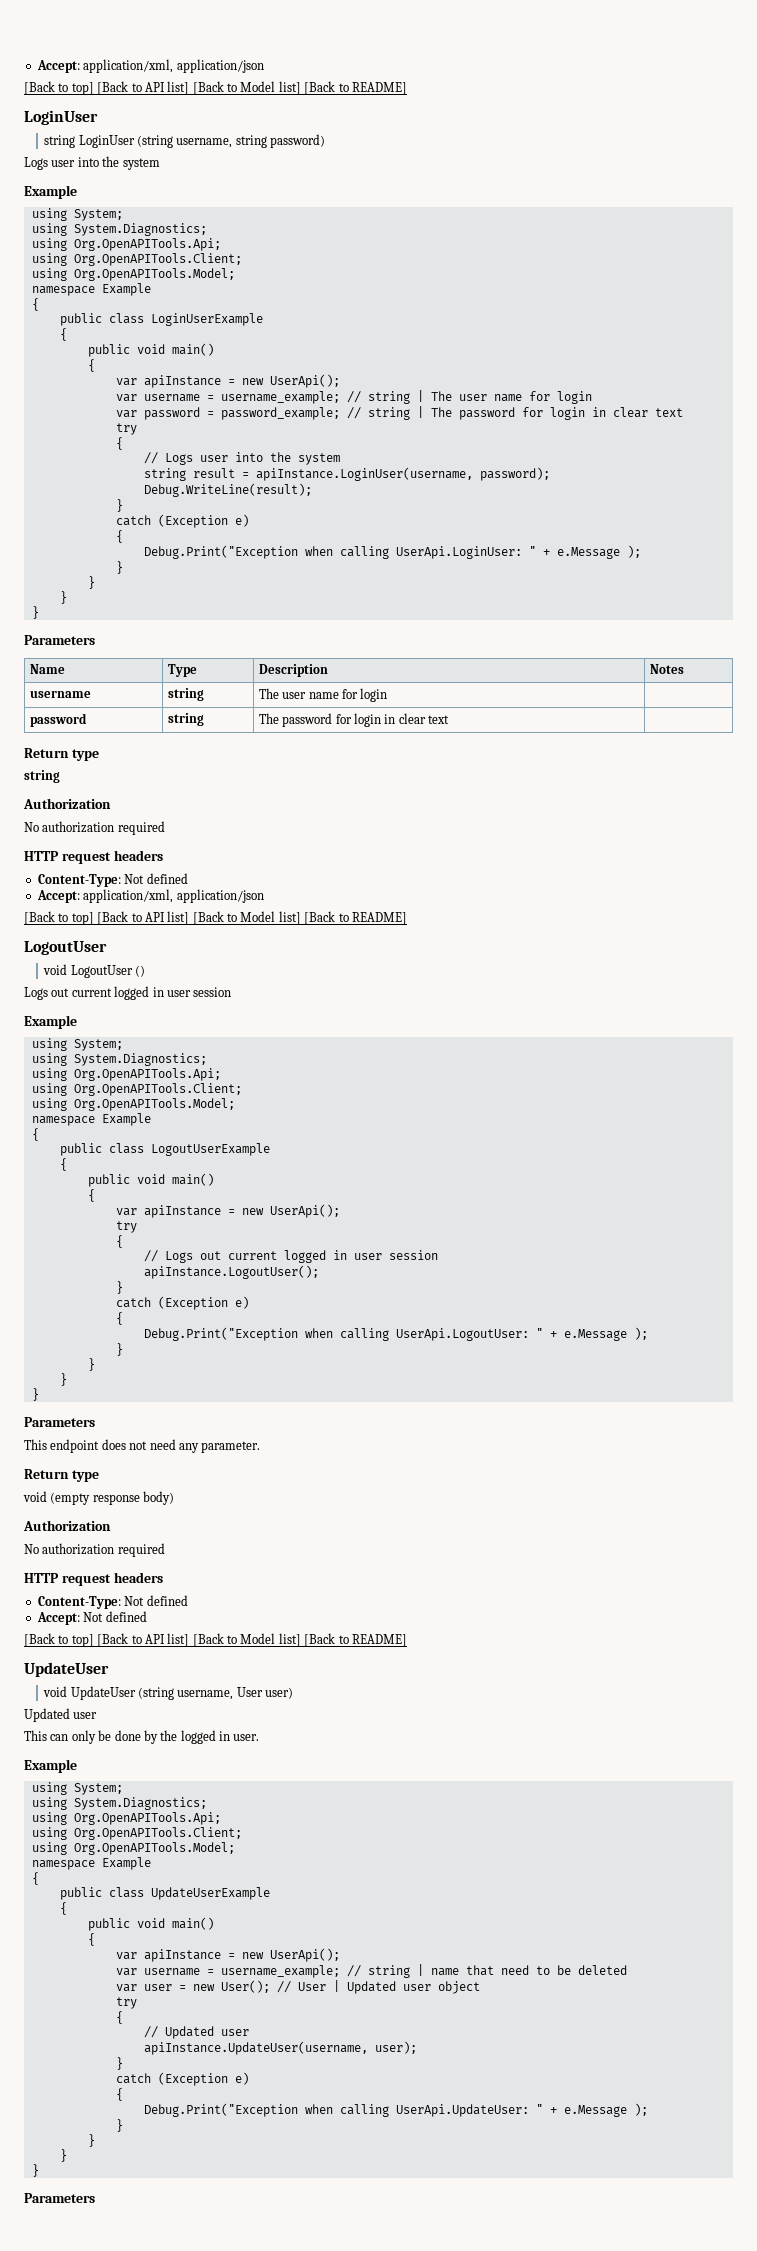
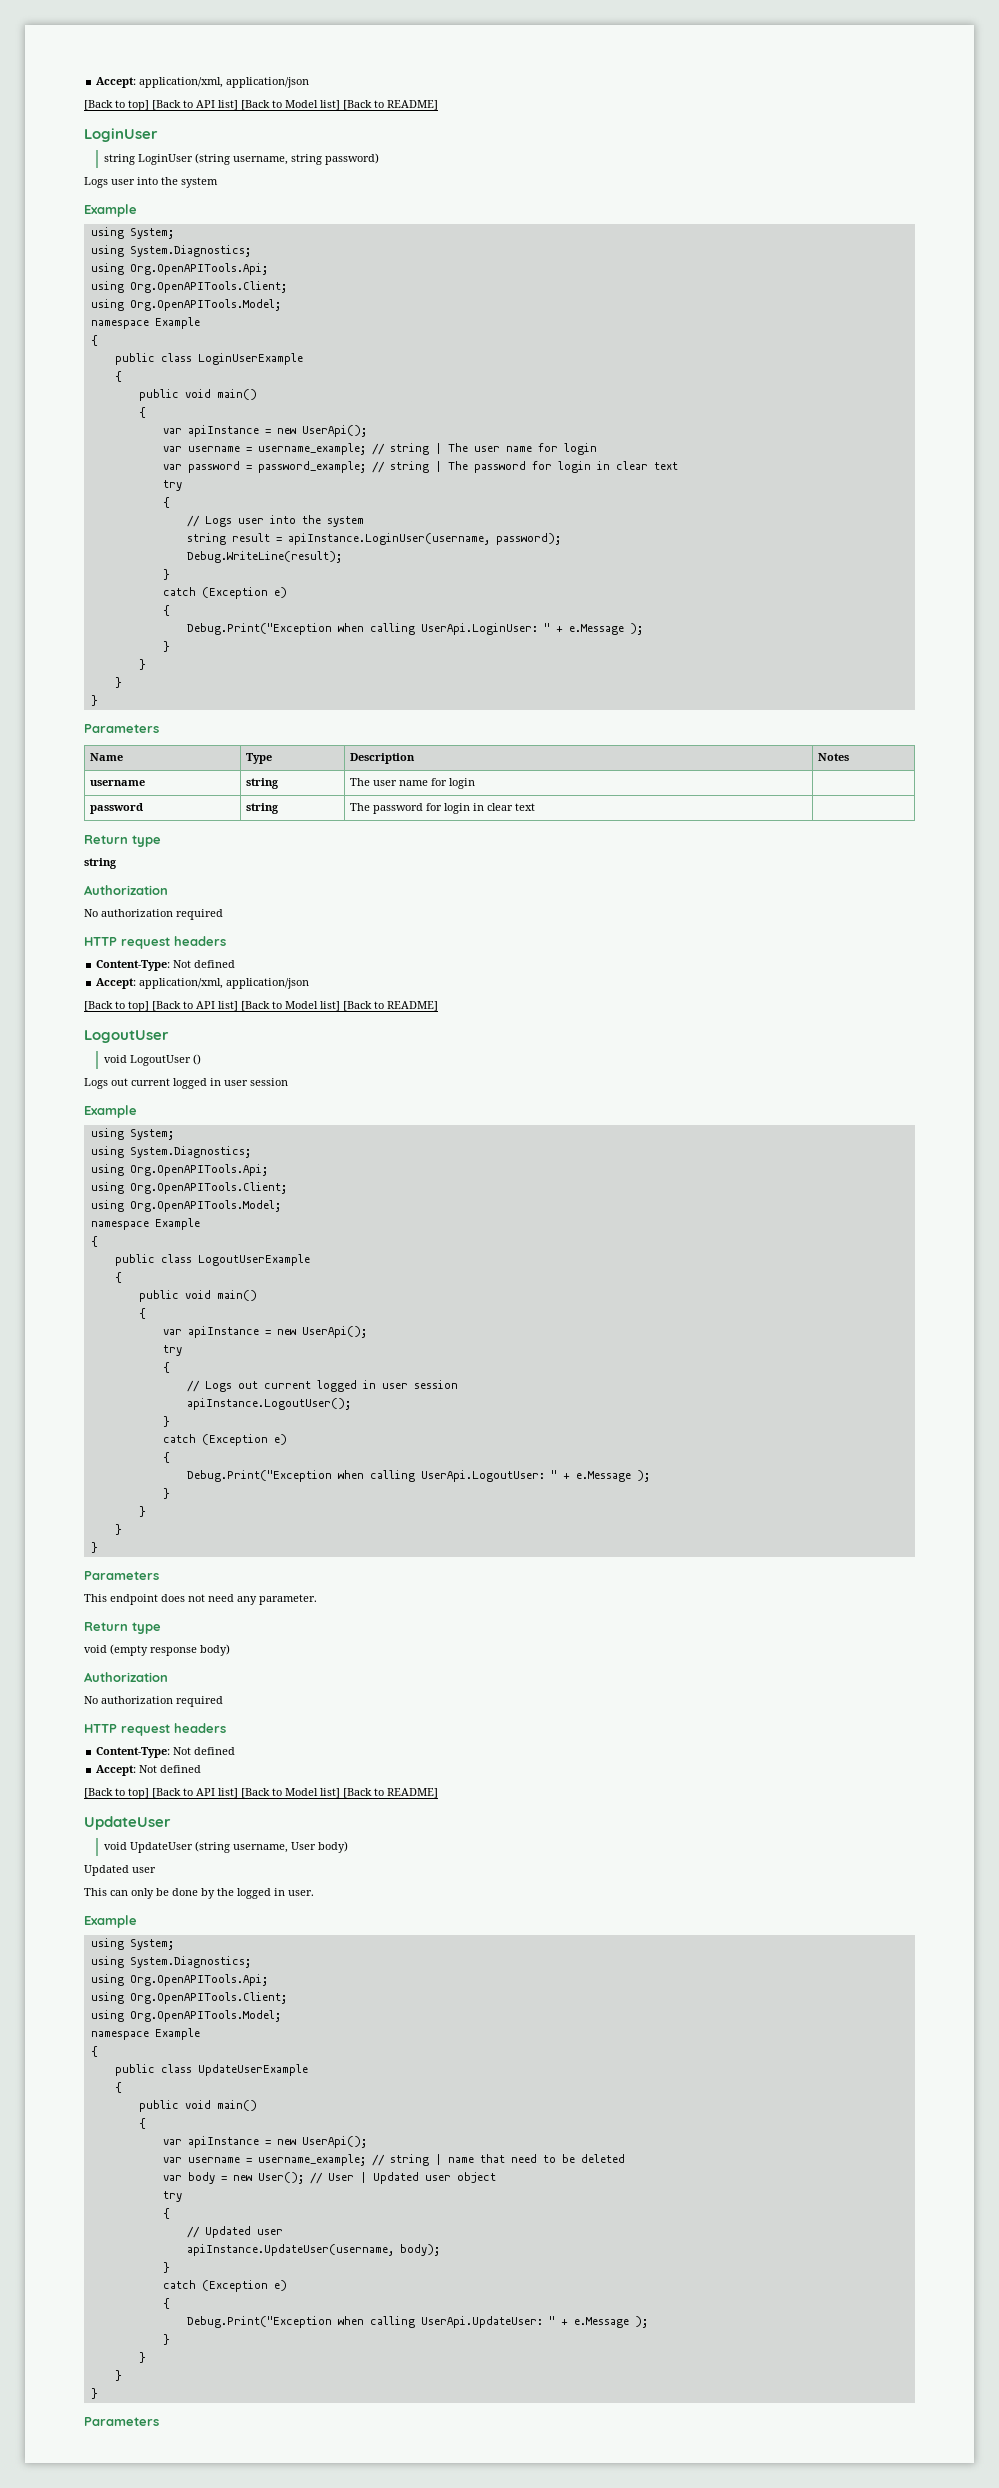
[265,1687,294,1699] user) -> [317,1841,348,1853] body)
[143,1984,172,1991] user -> [187,2172,215,2184] body
[374,2041,417,2054] user); -> [399,2244,440,2256] body);

